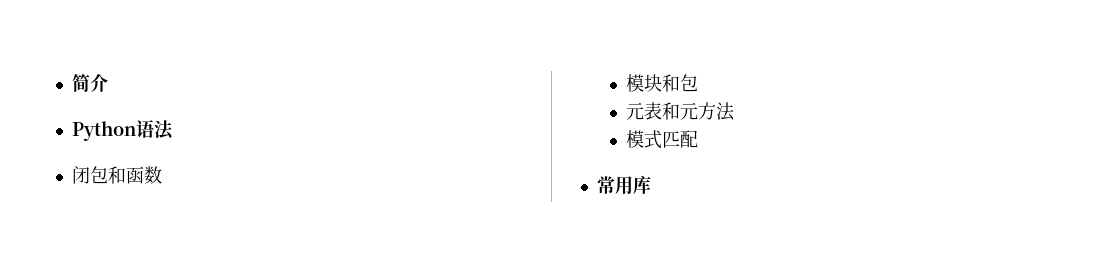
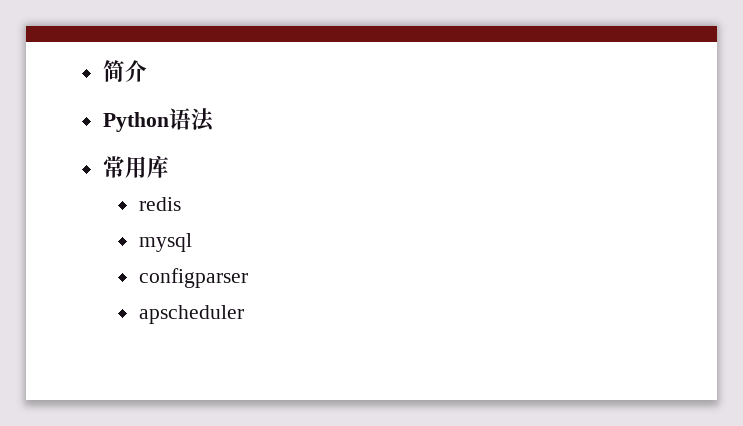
[71,166,162,184] [626,74,699,92] [626,102,736,121] [626,130,699,149] [596,175,651,195] 闭包和函数 // 模块和包 // 元表和元方法 // 模式匹配 // 常用库 -> [102,155,169,178] [138,197,181,211] [138,233,192,252] [138,268,248,288] [138,305,244,324] 常用库 // redis // mysql // configparser // apscheduler

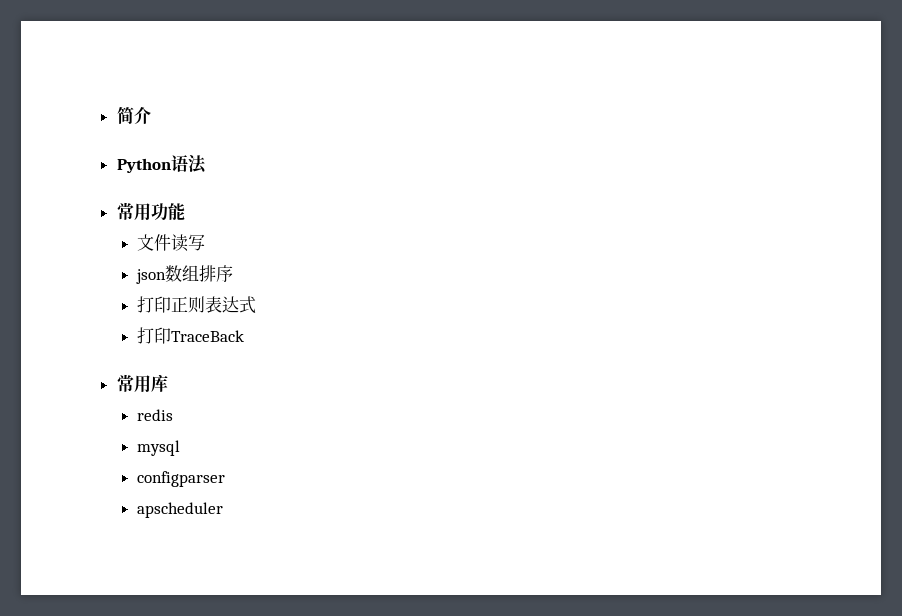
(215, 120) none -> [116,202,185,221] [137,234,206,252] [136,265,234,284] [137,296,257,314] [137,327,245,344] // 常用功能 // 文件读写 // json数组排序 // 打印正则表达式 // 打印TraceBack

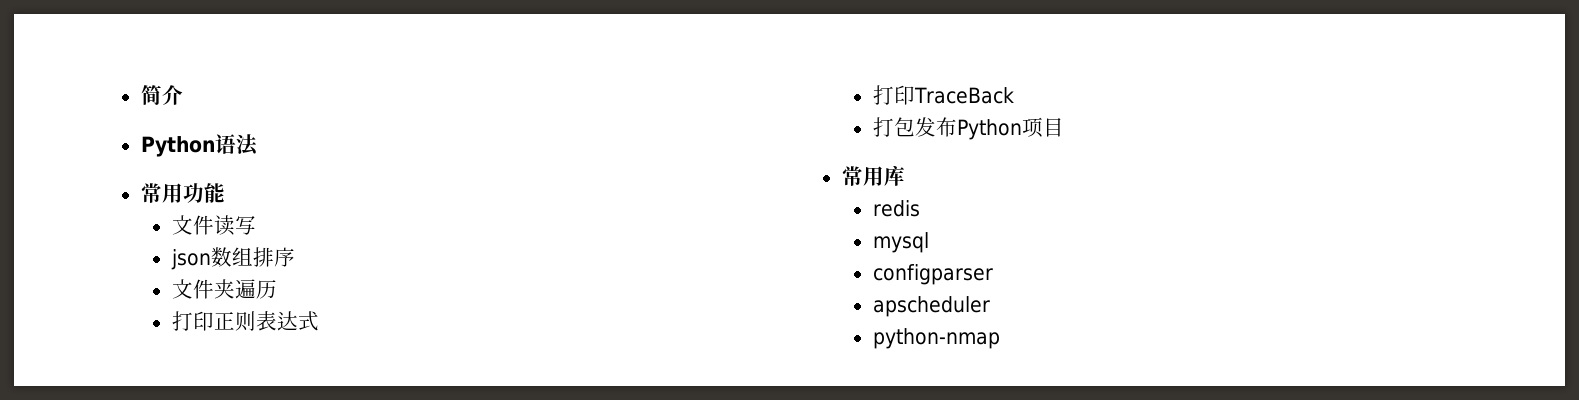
(234, 273) none -> [171,279,277,299] // 文件夹遍历
(245, 336) none -> [872,117,1064,140] // 打包发布Python项目
(224, 510) none -> [872,328,1000,349] // python-nmap

